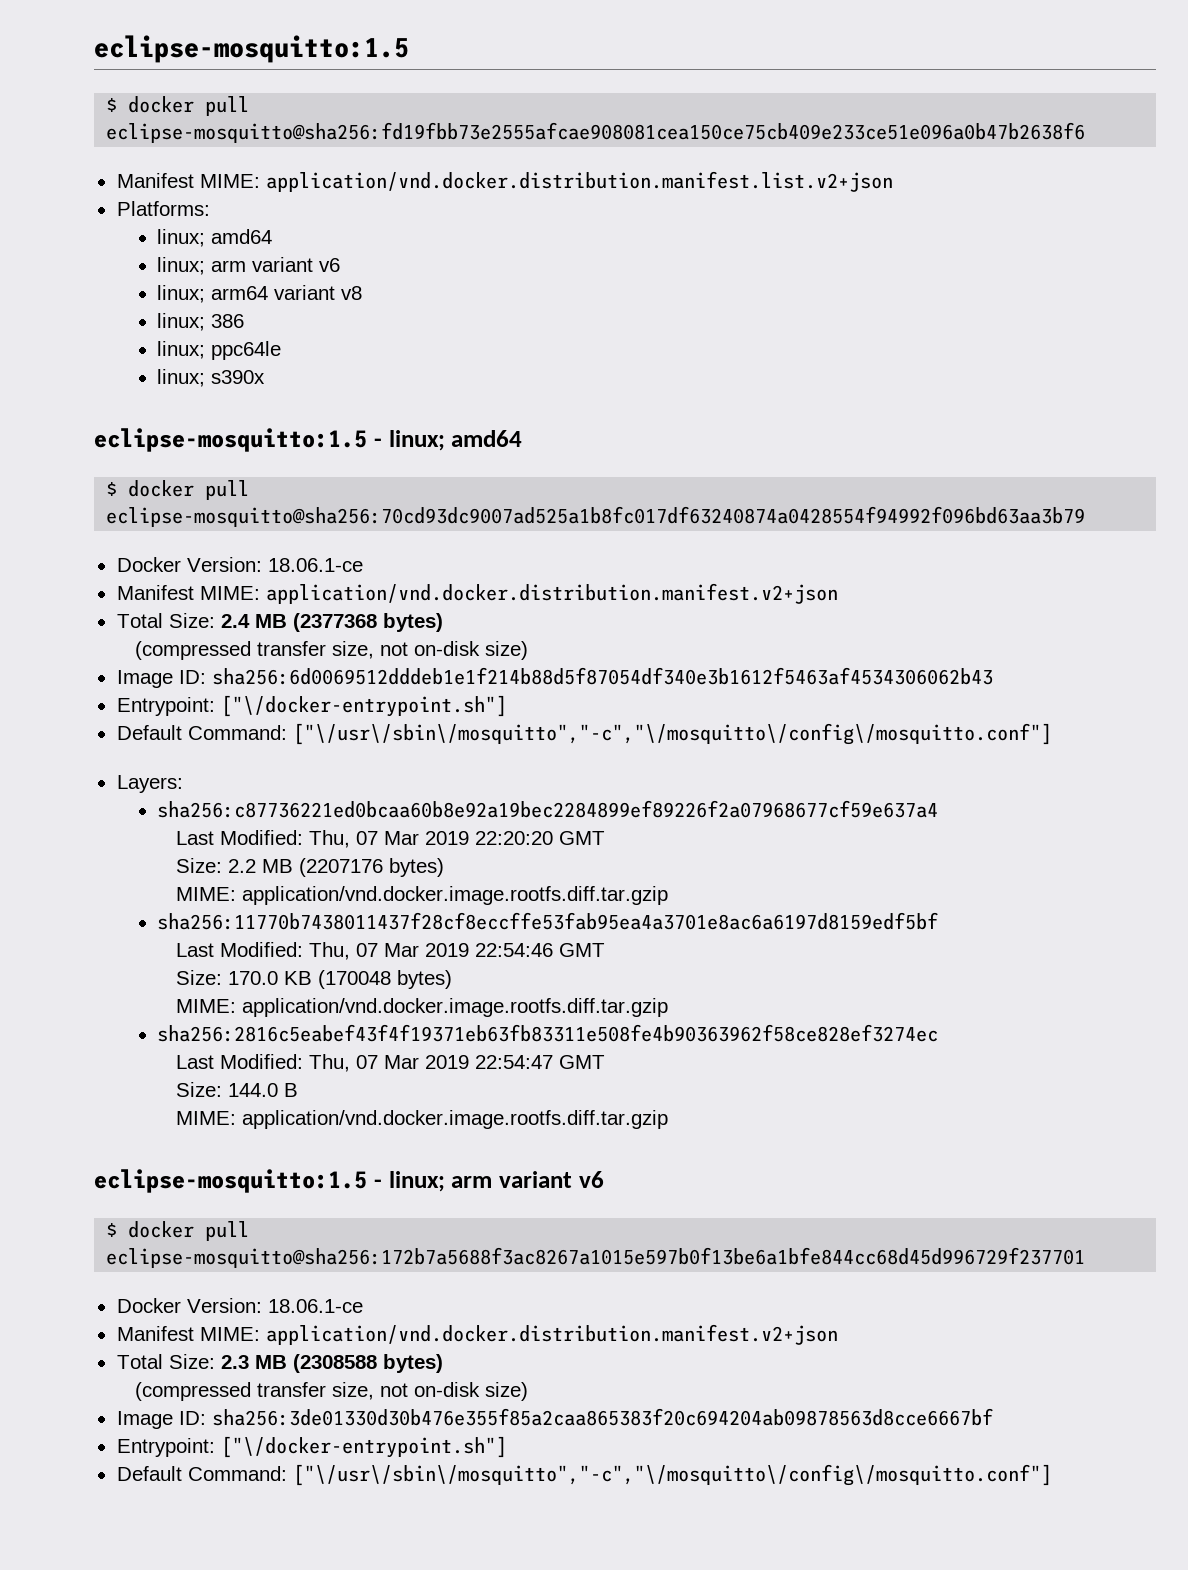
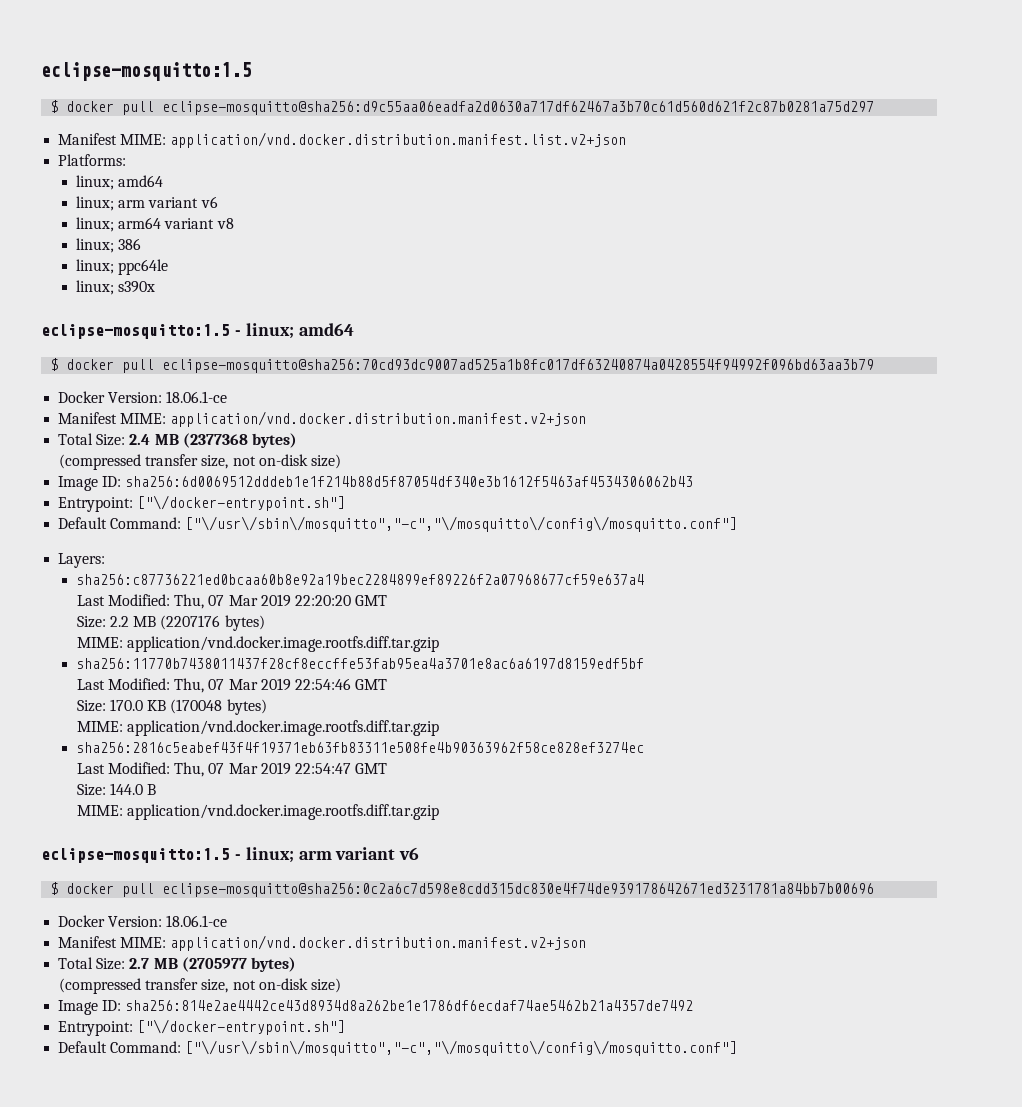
[106,122,1086,143] eclipse-mosquitto@sha256:fd19fbb73e2555afcae908081cea150ce75cb409e233ce51e096a0b47b2638f6 -> [162,101,875,115] eclipse-mosquitto@sha256:d9c55aa06eadfa2d0630a717df62467a3b70c61d560d621f2c87b0281a75d297
[106,1247,1086,1268] [116,1298,363,1313] [116,1324,838,1345] [116,1354,443,1373] [134,1382,528,1401] [116,1408,993,1429] eclipse-mosquitto@sha256:172b7a5688f3ac8267a1015e597b0f13be6a1bfe844cc68d45d996729f237701 // Docker Version: 18.06.1-ce // Manifest MIME: application/vnd.docker.distribution.manifest.v2+json // Total Size: 2.3 MB (2308588 bytes) // (compressed transfer size, not on-disk size) // Image ID: sha256:3de01330d30b476e355f85a2caa865383f20c694204ab09878563d8cce6667bf -> [162,883,875,897] [58,915,228,927] [58,935,587,951] [58,957,296,972] [58,978,341,994] [58,1000,694,1015] eclipse-mosquitto@sha256:0c2a6c7d598e8cdd315dc830e4f74de939178642671ed3231781a84bb7b00696 // Docker Version: 18.06.1-ce // Manifest MIME: application/vnd.docker.distribution.manifest.v2+json // Total Size: 2.7 MB (2705977 bytes) // (compressed transfer size, not on-disk size) // Image ID: sha256:814e2ae4442ce43d8934d8a262be1e1786df6ecdaf74ae5462b21a4357de7492

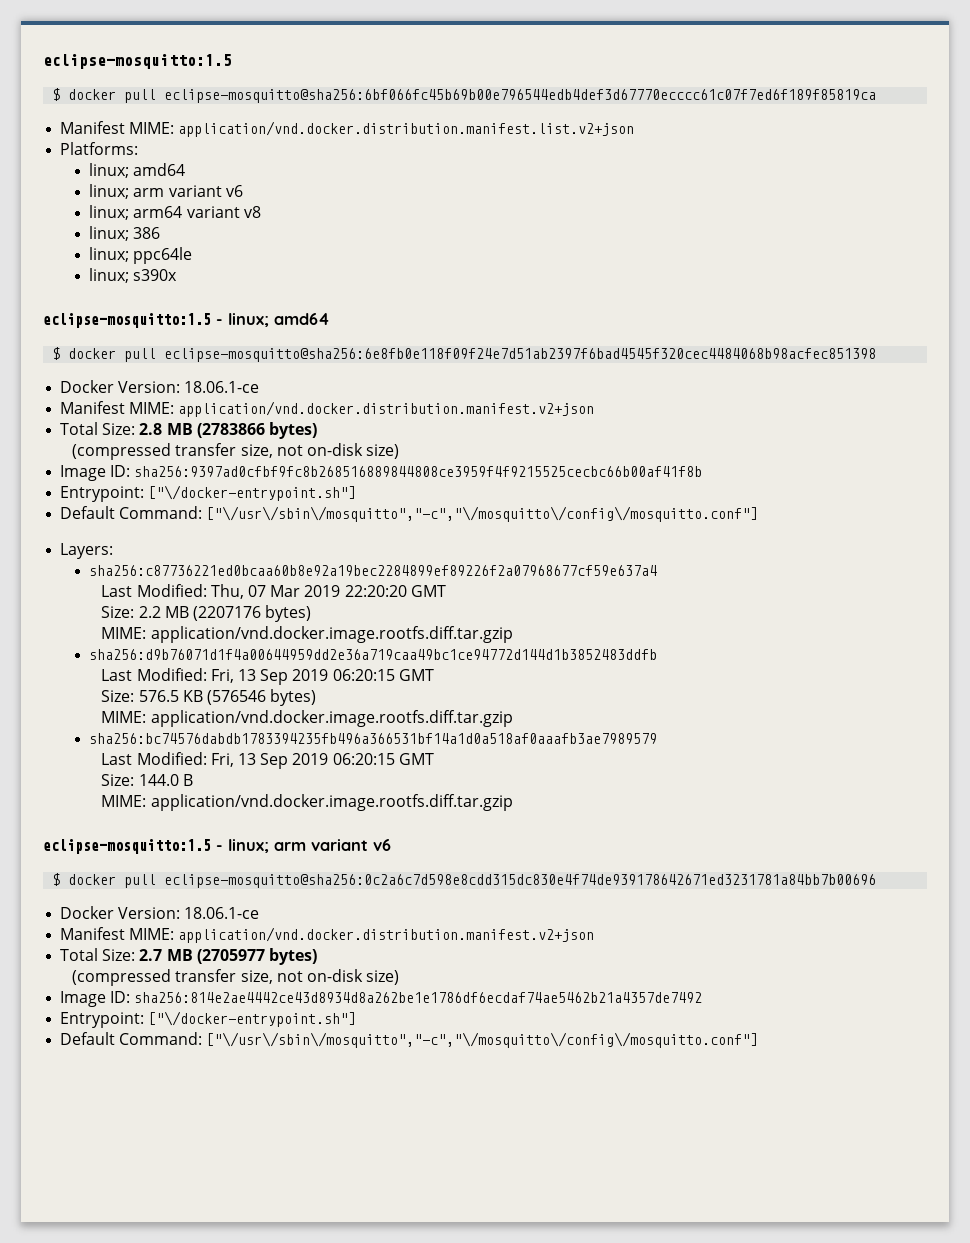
[162,101,875,115] eclipse-mosquitto@sha256:d9c55aa06eadfa2d0630a717df62467a3b70c61d560d621f2c87b0281a75d297 -> [164,89,877,103] eclipse-mosquitto@sha256:6bf066fc45b69b00e796544edb4def3d67770ecccc61c07f7ed6f189f85819ca
[162,359,875,373] [58,391,228,403] [58,411,587,427] [58,433,297,448] [58,454,341,470] [58,476,694,491] eclipse-mosquitto@sha256:70cd93dc9007ad525a1b8fc017df63240874a0428554f94992f096bd63aa3b79 // Docker Version: 18.06.1-ce // Manifest MIME: application/vnd.docker.distribution.manifest.v2+json // Total Size: 2.4 MB (2377368 bytes) // (compressed transfer size, not on-disk size) // Image ID: sha256:6d0069512dddeb1e1f214b88d5f87054df340e3b1612f5463af4534306062b43 -> [164,348,877,362] [60,380,260,393] [60,401,595,417] [60,422,317,439] [72,443,400,460] [60,465,703,481] eclipse-mosquitto@sha256:6e8fb0e118f09f24e7d51ab2397f6bad4545f320cec4484068b98acfec851398 // Docker Version: 18.06.1-ce // Manifest MIME: application/vnd.docker.distribution.manifest.v2+json // Total Size: 2.8 MB (2783866 bytes) // (compressed transfer size, not on-disk size) // Image ID: sha256:9397ad0cfbf9fc8b268516889844808ce3959f4f9215525cecbc66b00af41f8b
[76,658,645,669] [76,678,388,693] [76,699,267,715] [76,720,440,736] [76,742,645,753] [76,762,352,777] sha256:11770b7438011437f28cf8eccffe53fab95ea4a3701e8ac6a6197d8159edf5bf // Last Modified: Thu, 07 Mar 2019 22:54:46 GMT // Size: 170.0 KB (170048 bytes) // MIME: application/vnd.docker.image.rootfs.diff.tar.gzip // sha256:2816c5eabef43f4f19371eb63fb83311e508fe4b90363962f58ce828ef3274ec // Last Modified: Thu, 07 Mar 2019 22:54:47 -> [89,649,658,660] [101,668,434,685] [101,689,317,706] [101,710,513,727] [89,733,658,744] [101,752,395,769] sha256:d9b76071d1f4a00644959dd2e36a719caa49bc1ce94772d144d1b3852483ddfb // Last Modified: Fri, 13 Sep 2019 06:20:15 GMT // Size: 576.5 KB (576546 bytes) // MIME: application/vnd.docker.image.rootfs.diff.tar.gzip // sha256:bc74576dabdb1783394235fb496a366531bf14a1d0a518af0aaafb3ae7989579 // Last Modified: Fri, 13 Sep 2019 06:20:15

